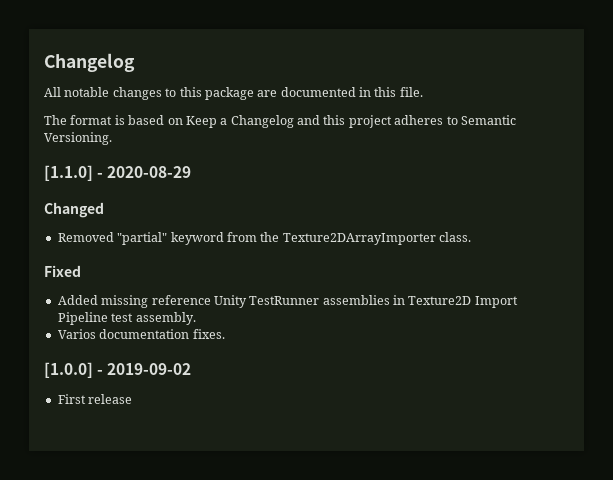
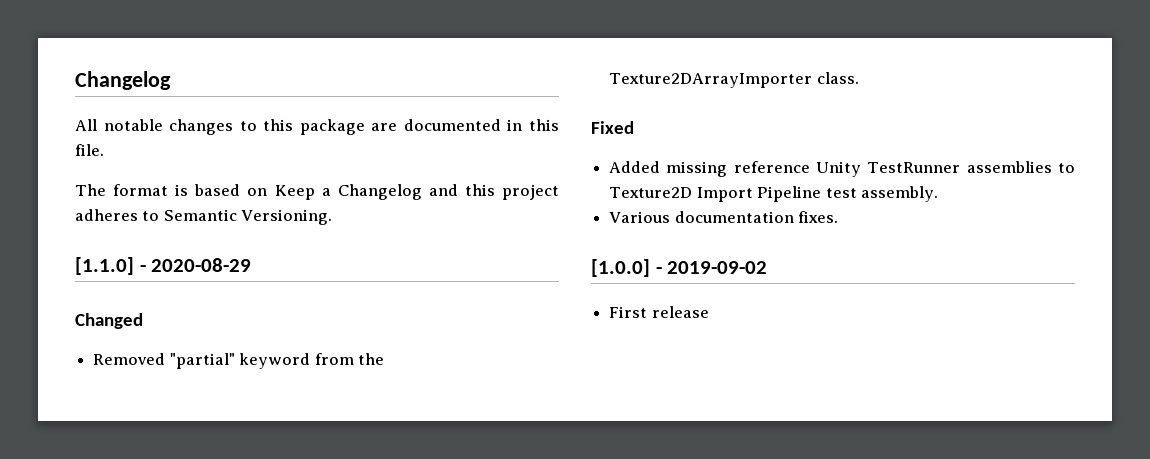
[393,295,405,305] in -> [1058,163,1075,173] to
[57,329,96,339] Varios -> [609,211,671,223] Various

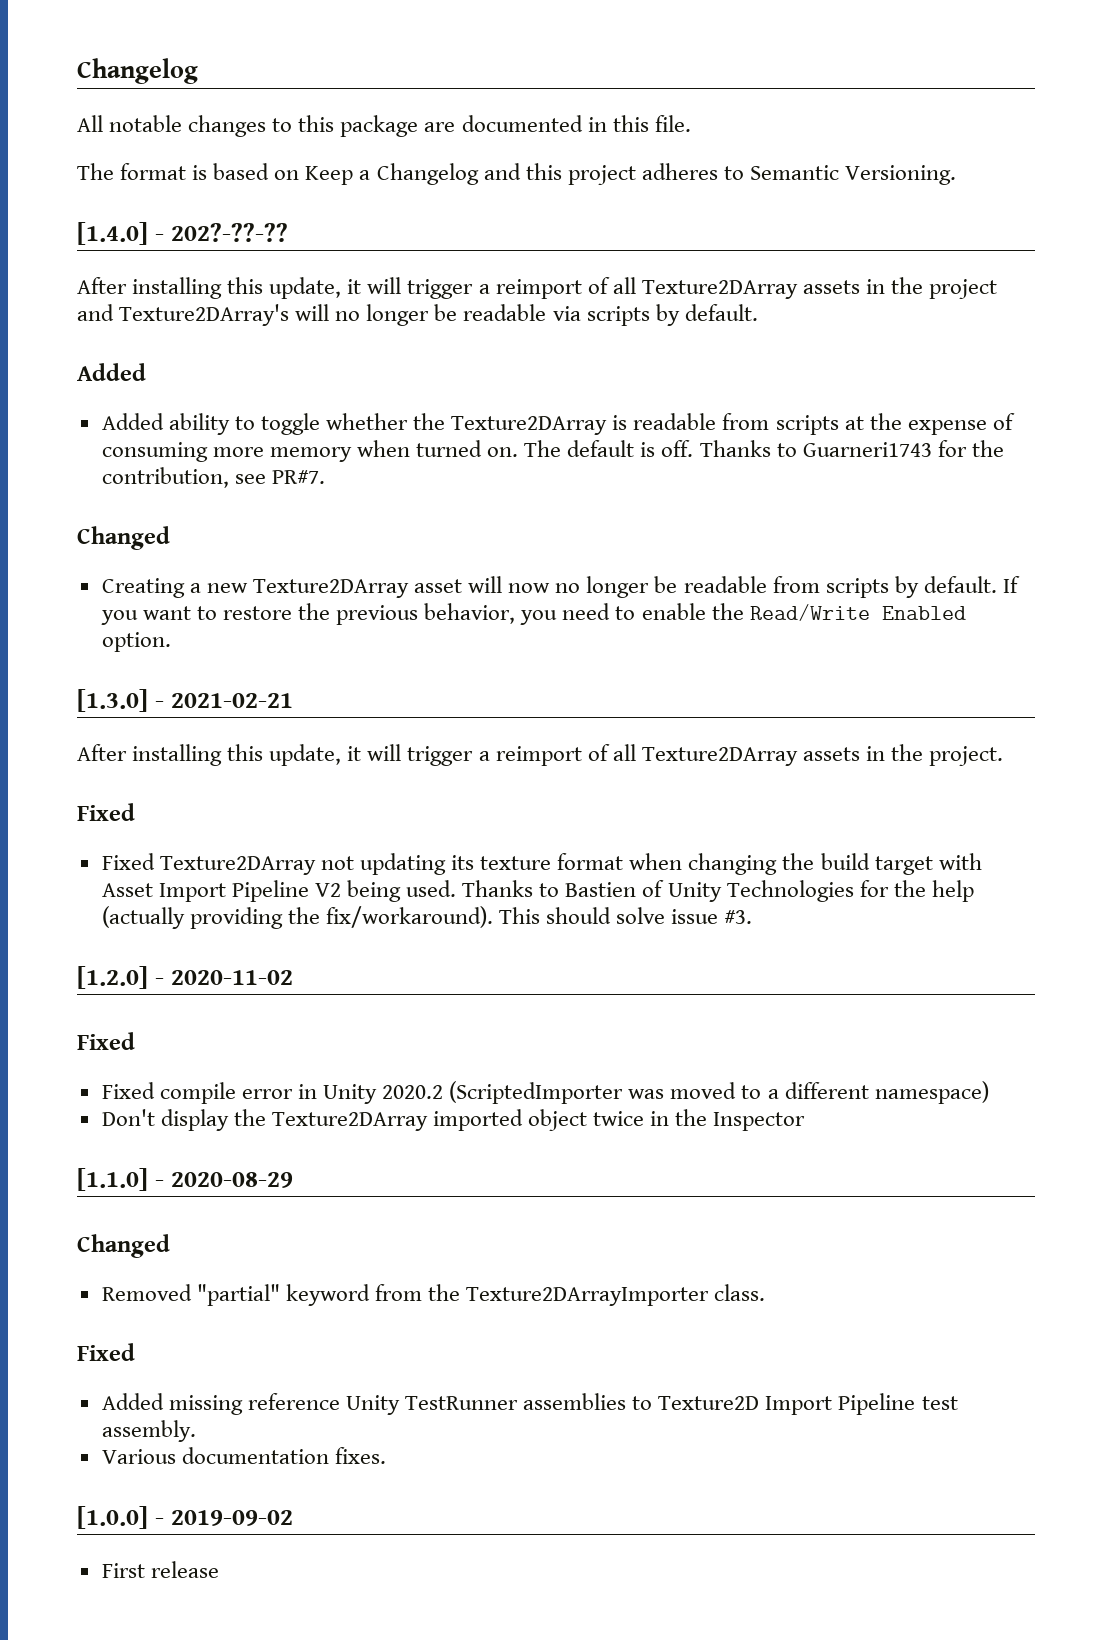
(333, 217) none -> [77,222,288,245] [77,277,998,299] [77,304,758,326] [77,363,146,381] [101,413,1015,435] [101,440,1004,462] [101,467,325,488] [77,526,170,550] [101,576,1020,598] [100,603,966,625] [101,632,171,652] [77,689,293,712] [77,744,1004,766] [77,803,135,821] [101,853,982,875] [101,880,974,902] [101,906,753,929] [77,966,293,989] [77,1032,135,1050] [101,1081,989,1104] [101,1109,806,1131] // [1.4.0] - 202?-??-?? // After installing this update, it will trigger a reimport of all Texture2DArray assets in the project and Texture2DArray's will no longer be readable via scripts by default. // Added // Added ability to toggle whether the Texture2DArray is readable from scripts at the expense of consuming more memory when turned on. The default is off. Thanks to Guarneri1743 for the contribution, see PR#7. // Changed // Creating a new Texture2DArray asset will now no longer be readable from scripts by default. If you want to restore the previous behavior, you need to enable the Read/Write Enabled option. // [1.3.0] - 2021-02-21 // After installing this update, it will trigger a reimport of all Texture2DArray assets in the project. // Fixed // Fixed Texture2DArray not updating its texture format when changing the build target with Asset Import Pipeline V2 being used. Thanks to Bastien of Unity Technologies for the help (actually providing the fix/workaround). This should solve issue #3. // [1.2.0] - 2020-11-02 // Fixed // Fixed compile error in Unity 2020.2 (ScriptedImporter was moved to a different namespace) // Don't display the Texture2DArray imported object twice in the Inspector

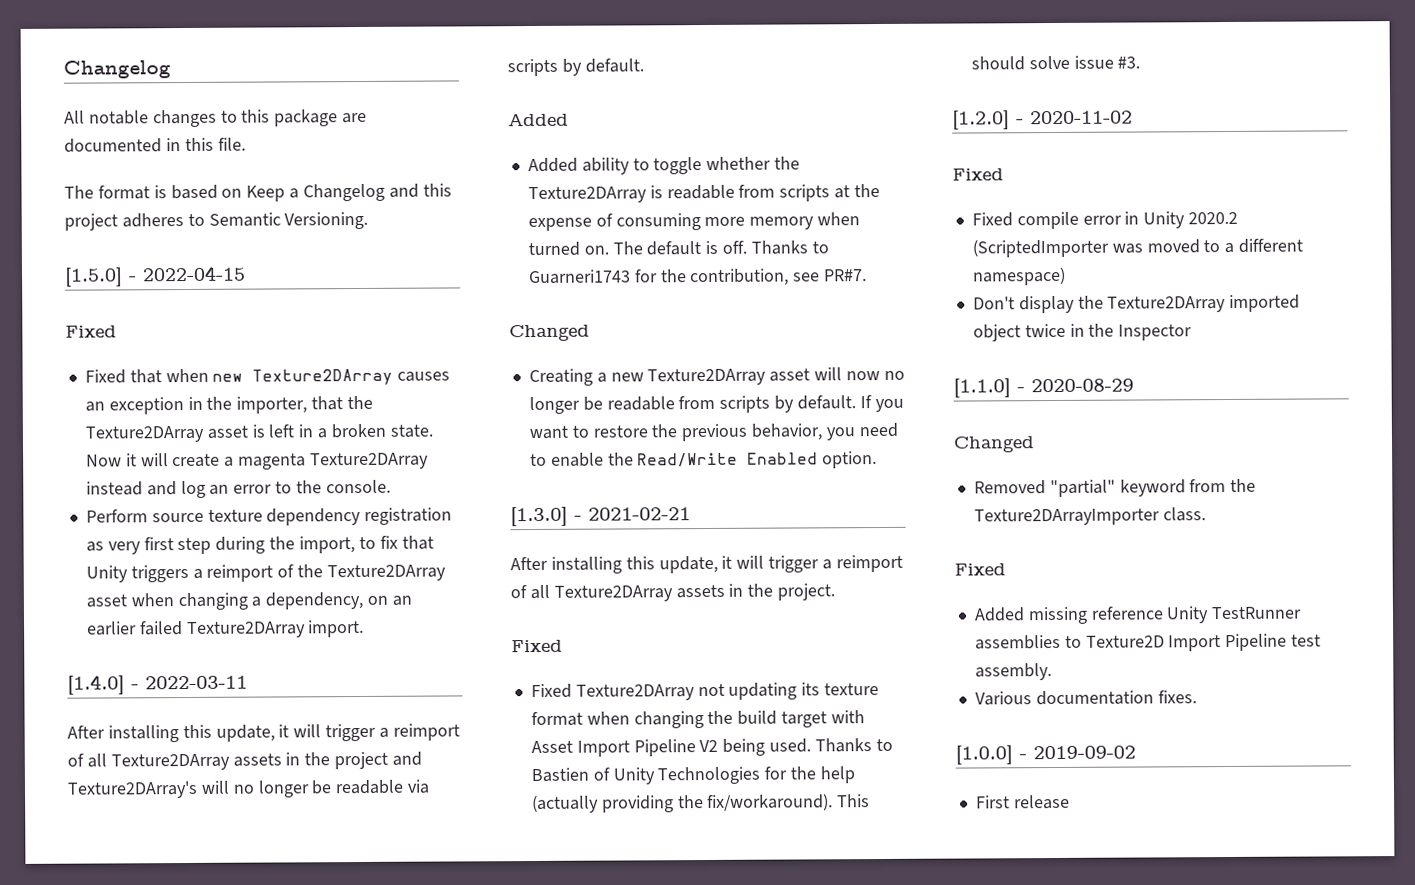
(957, 175) none -> [64,265,246,287] [65,325,117,338] [84,368,451,386] [84,395,373,415] [84,423,433,443] [85,452,429,470] [85,479,391,499] [85,507,453,526] [85,535,434,555] [85,564,446,583] [85,591,412,611] [86,619,365,639] // [1.5.0] - 2022-04-15 // Fixed // Fixed that when new Texture2DArray causes an exception in the importer, that the Texture2DArray asset is left in a broken state. Now it will create a magenta Texture2DArray instead and log an error to the console. // Perform source texture dependency registration as very first step during the import, to fix that Unity triggers a reimport of the Texture2DArray asset when changing a dependency, on an earlier failed Texture2DArray import.
[170,223,288,242] 202?-??-?? -> [145,675,248,690] 2022-03-11

